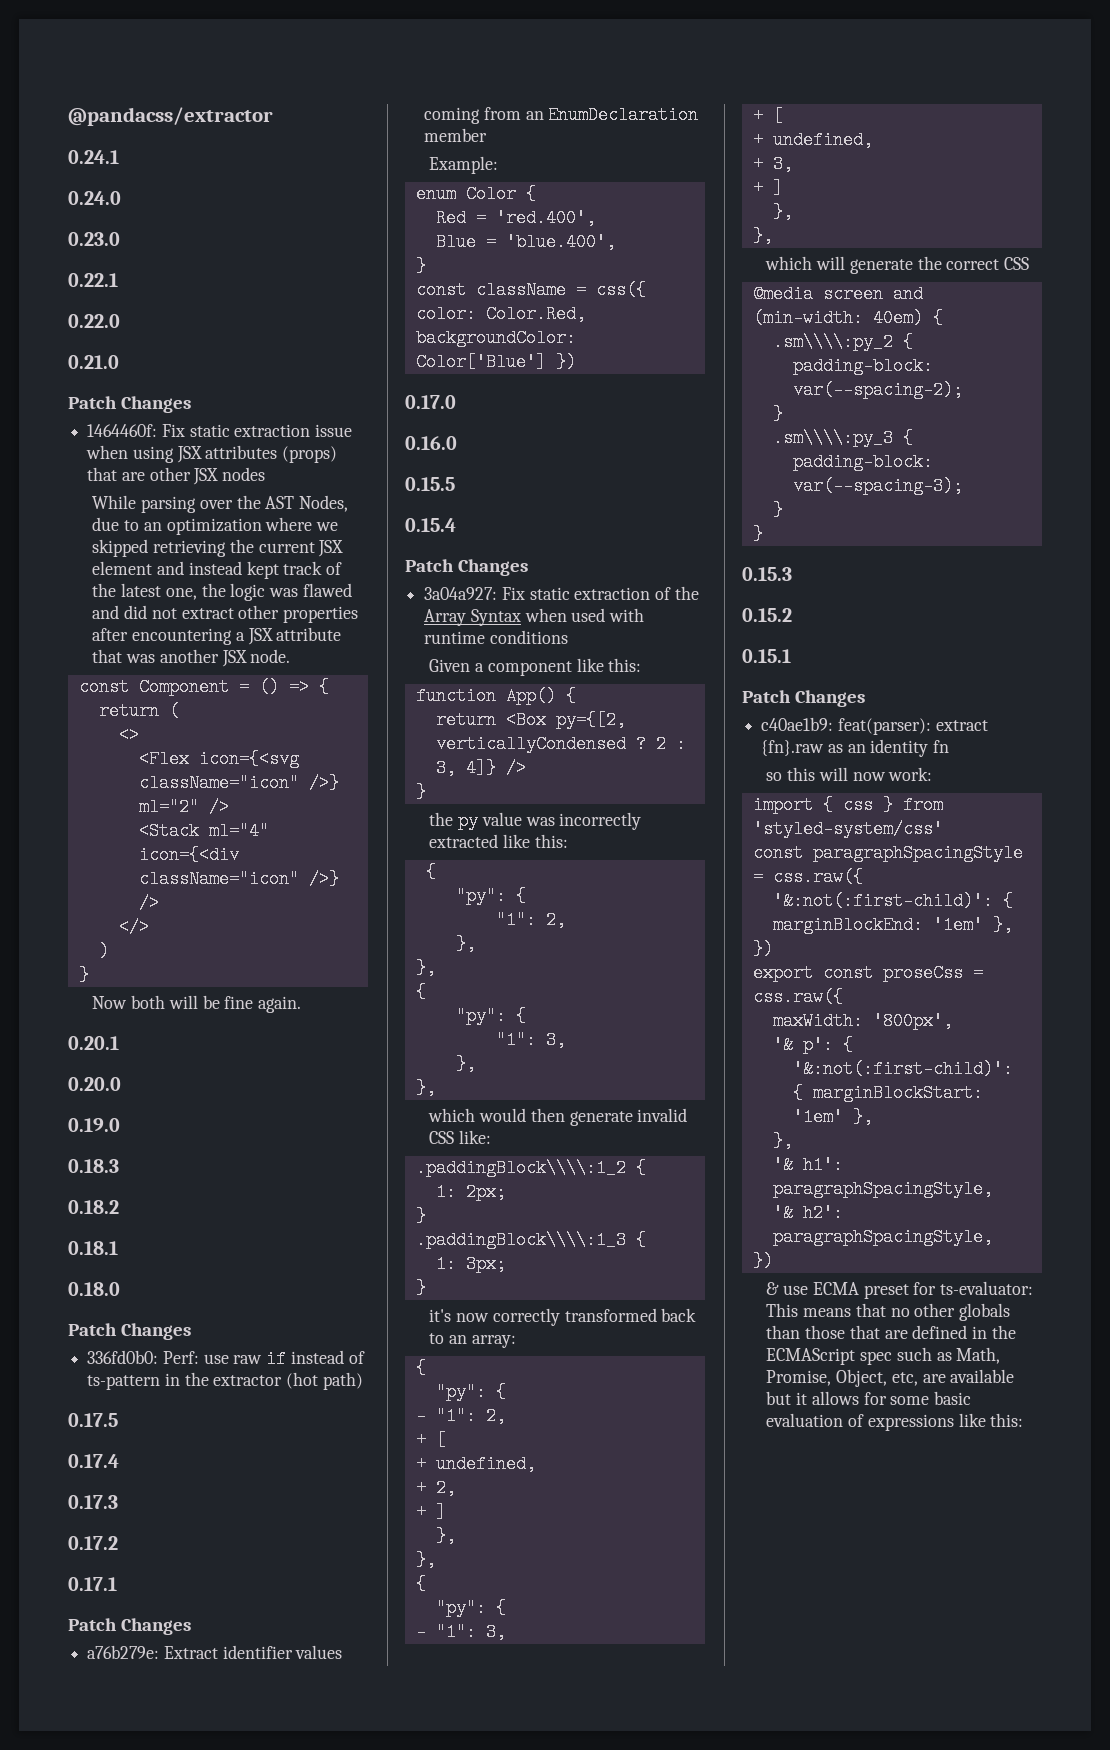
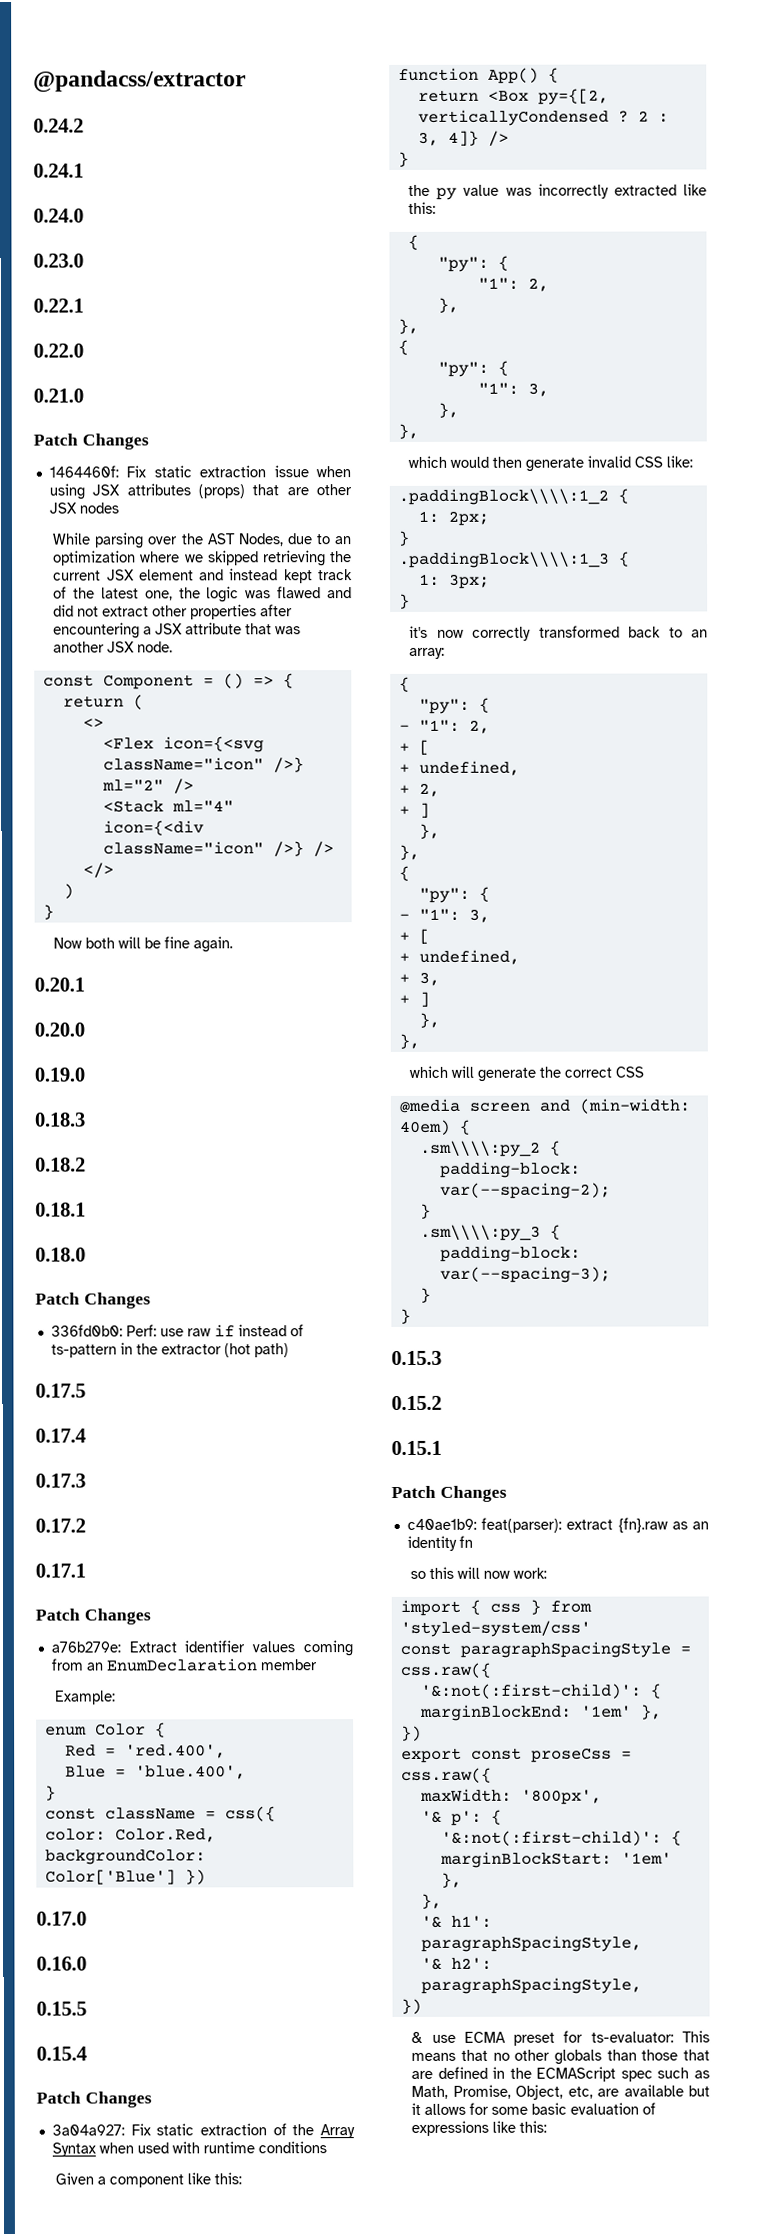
(273, 116) none -> [33,118,84,133] // 0.24.2

